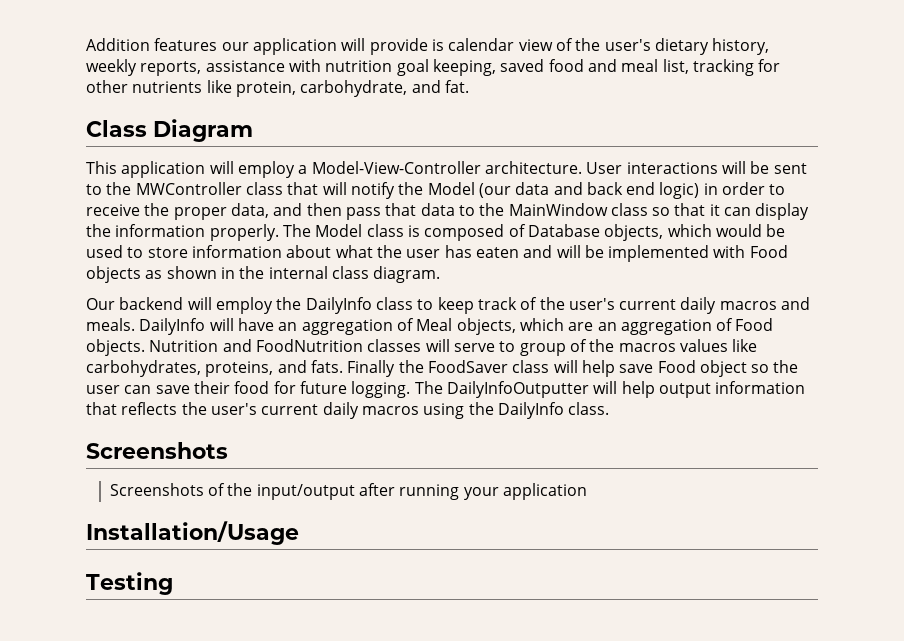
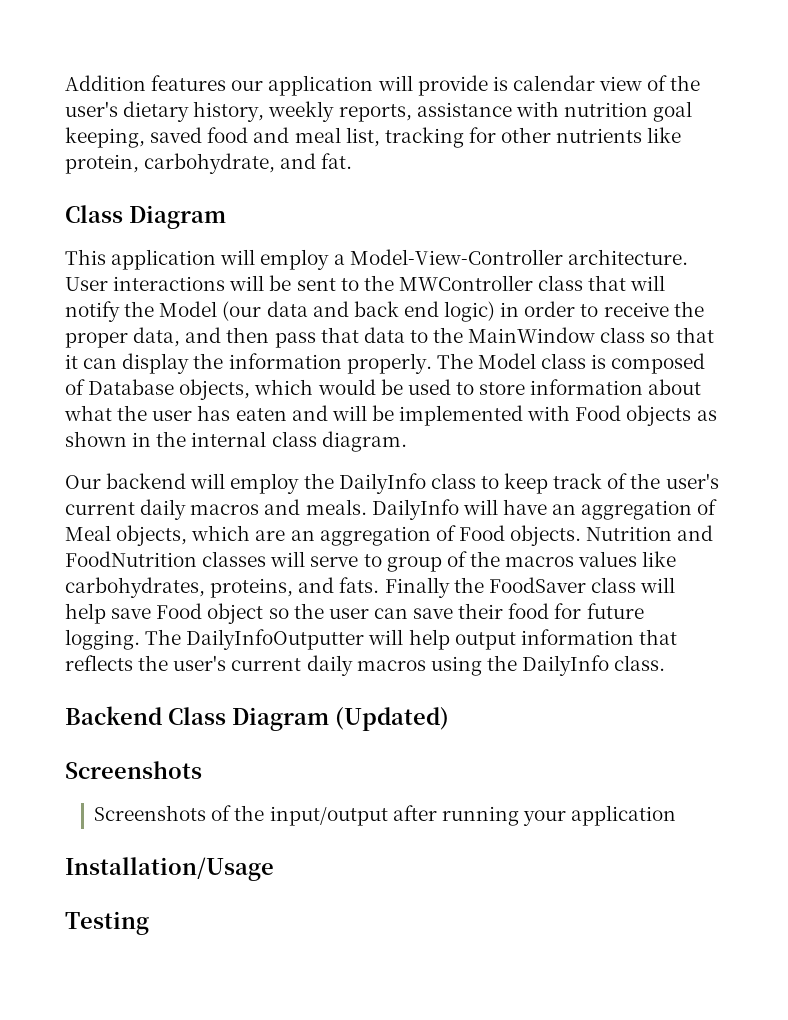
(610, 408) none -> [65,706,449,731] // Backend Class Diagram (Updated)

